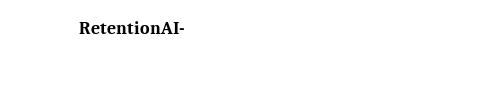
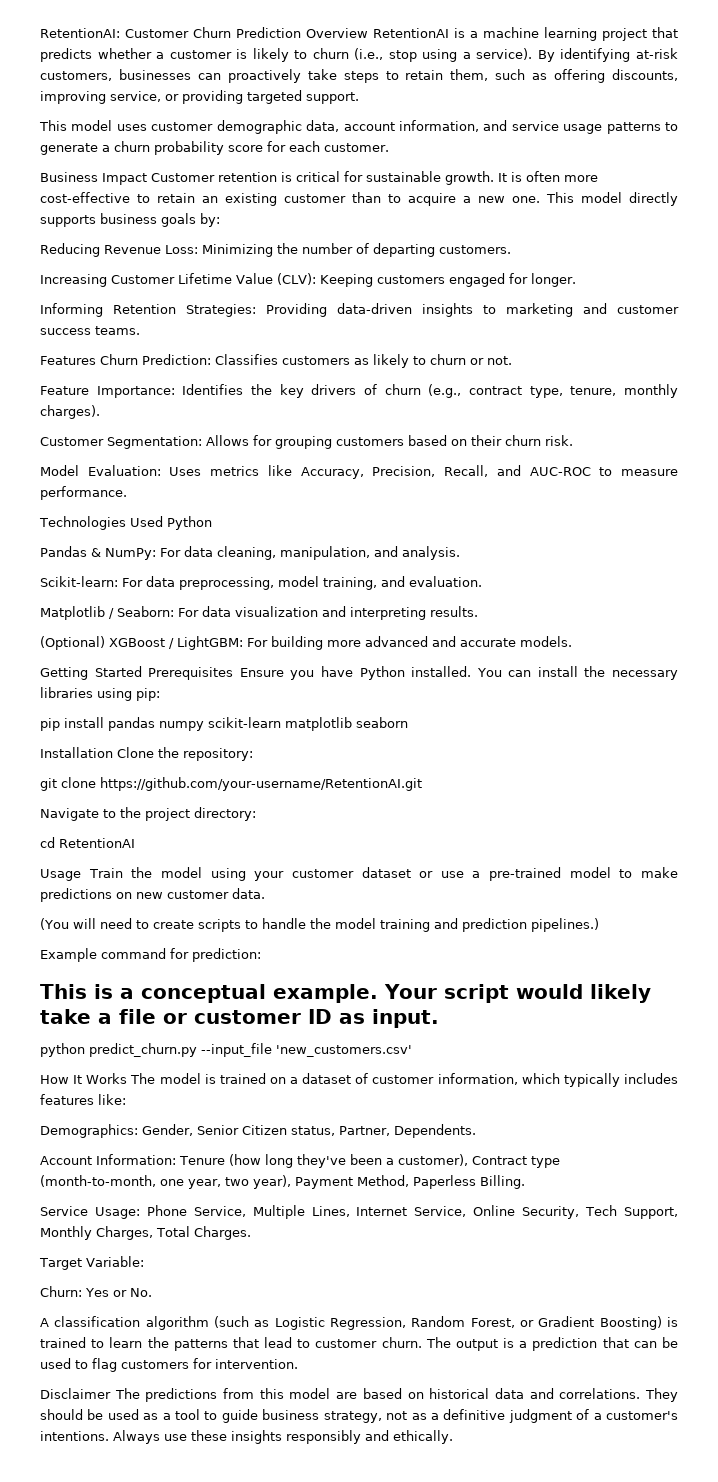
[79,21,185,34] RetentionAI- -> [40,27,678,41] [40,48,679,62] [40,69,679,83] [40,90,359,104] [39,120,678,134] [40,141,389,155] [40,171,598,185] [40,192,678,206] [40,213,220,227] [40,243,511,257] [40,273,576,287] [40,303,679,317] [40,326,140,335] [40,354,512,368] [40,384,678,398] [40,405,100,419] [40,435,573,449] [40,465,679,479] [40,486,127,500] [39,516,212,530] [40,546,460,560] [40,576,482,590] [40,606,478,620] [40,636,572,650] [40,666,678,680] [40,687,160,701] [40,717,408,731] [40,747,253,761] [40,777,422,791] [40,807,256,821] [40,837,135,848] [40,867,678,881] [40,888,265,902] [40,918,599,932] [40,948,261,962] [40,984,651,1003] [40,1009,439,1028] [40,1043,412,1057] [40,1073,678,1087] [40,1094,126,1105] [40,1124,476,1138] [40,1154,560,1168] [40,1175,525,1189] [40,1205,679,1219] [40,1226,251,1240] [39,1256,144,1270] [40,1286,152,1297] [40,1316,678,1330] [40,1337,678,1351] [40,1358,298,1372] [40,1388,678,1402] [40,1409,678,1423] [40,1430,453,1444] RetentionAI: Customer Churn Prediction Overview RetentionAI is a machine learning project that predicts whether a customer is likely to churn (i.e., stop using a service). By identifying at-risk customers, businesses can proactively take steps to retain them, such as offering discounts, improving service, or providing targeted support. // This model uses customer demographic data, account information, and service usage patterns to generate a churn probability score for each customer. // Business Impact Customer retention is critical for sustainable growth. It is often more cost-effective to retain an existing customer than to acquire a new one. This model directly supports business goals by: // Reducing Revenue Loss: Minimizing the number of departing customers. // Increasing Customer Lifetime Value (CLV): Keeping customers engaged for longer. // Informing Retention Strategies: Providing data-driven insights to marketing and customer success teams. // Features Churn Prediction: Classifies customers as likely to churn or not. // Feature Importance: Identifies the key drivers of churn (e.g., contract type, tenure, monthly charges). // Customer Segmentation: Allows for grouping customers based on their churn risk. // Model Evaluation: Uses metrics like Accuracy, Precision, Recall, and AUC-ROC to measure performance. // Technologies Used Python // Pandas & NumPy: For data cleaning, manipulation, and analysis. // Scikit-learn: For data preprocessing, model training, and evaluation. // Matplotlib / Seaborn: For data visualization and interpreting results. // (Optional) XGBoost / LightGBM: For building more advanced and accurate models. // Getting Started Prerequisites Ensure you have Python installed. You can install the necessary libraries using pip: // pip install pandas numpy scikit-learn matplotlib seaborn // Installation Clone the repository: // git clone https://github.com/your-username/RetentionAI.git // Navigate to the project directory: // cd RetentionAI // Usage Train the model using your customer dataset or use a pre-trained model to make predictions on new customer data. // (You will need to create scripts to handle the model training and prediction pipelines.) // Example command for prediction: // This is a conceptual example. Your script would likely take a file or customer ID as input. // python predict_churn.py --input_file 'new_customers.csv' // How It Works The model is trained on a dataset of customer information, which typically includes features like: // Demographics: Gender, Senior Citizen status, Partner, Dependents. // Account Information: Tenure (how long they've been a customer), Contract type (month-to-month, one year, two year), Payment Method, Paperless Billing. // Service Usage: Phone Service, Multiple Lines, Internet Service, Online Security, Tech Support, Monthly Charges, Total Charges. // Target Variable: // Churn: Yes or No. // A classification algorithm (such as Logistic Regression, Random Forest, or Gradient Boosting) is trained to learn the patterns that lead to customer churn. The output is a prediction that can be used to flag customers for intervention. // Disclaimer The predictions from this model are based on historical data and correlations. They should be used as a tool to guide business strategy, not as a definitive judgment of a customer's intentions. Always use these insights responsibly and ethically.

